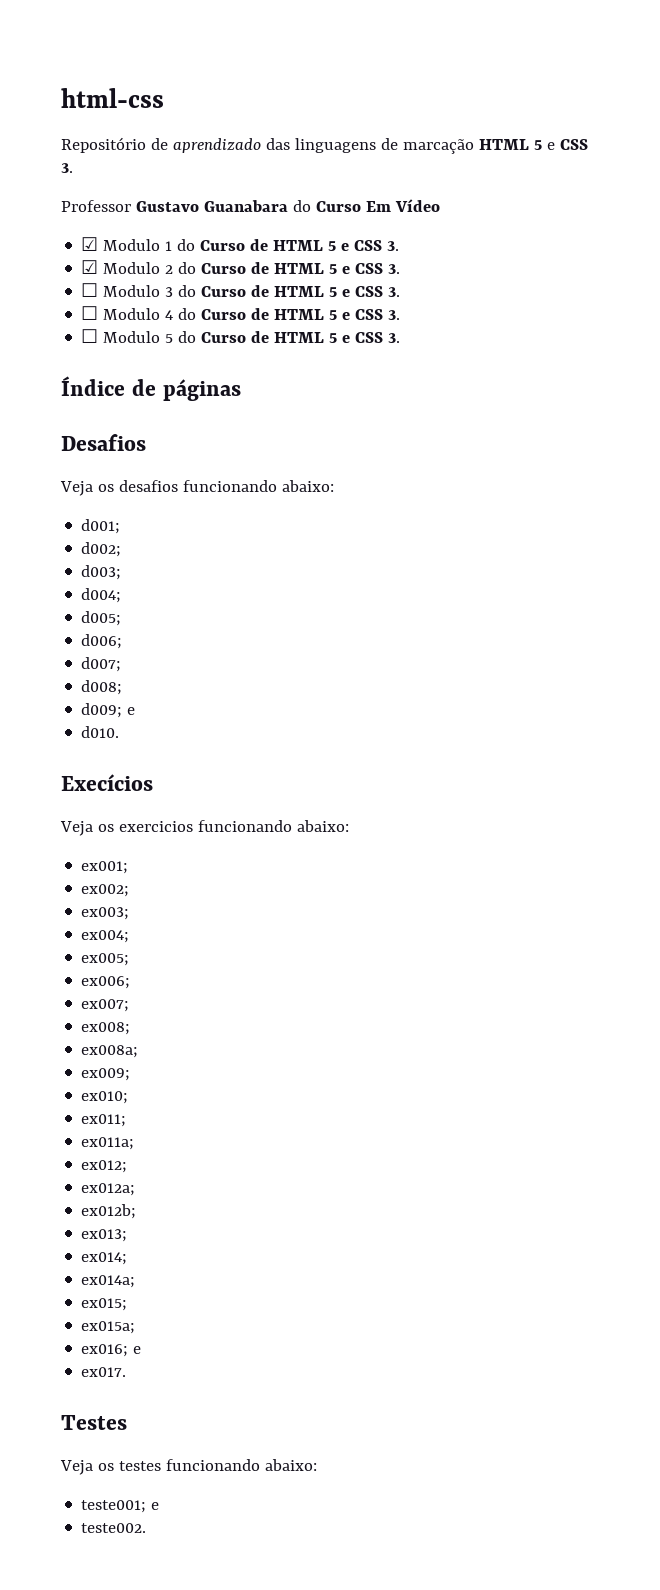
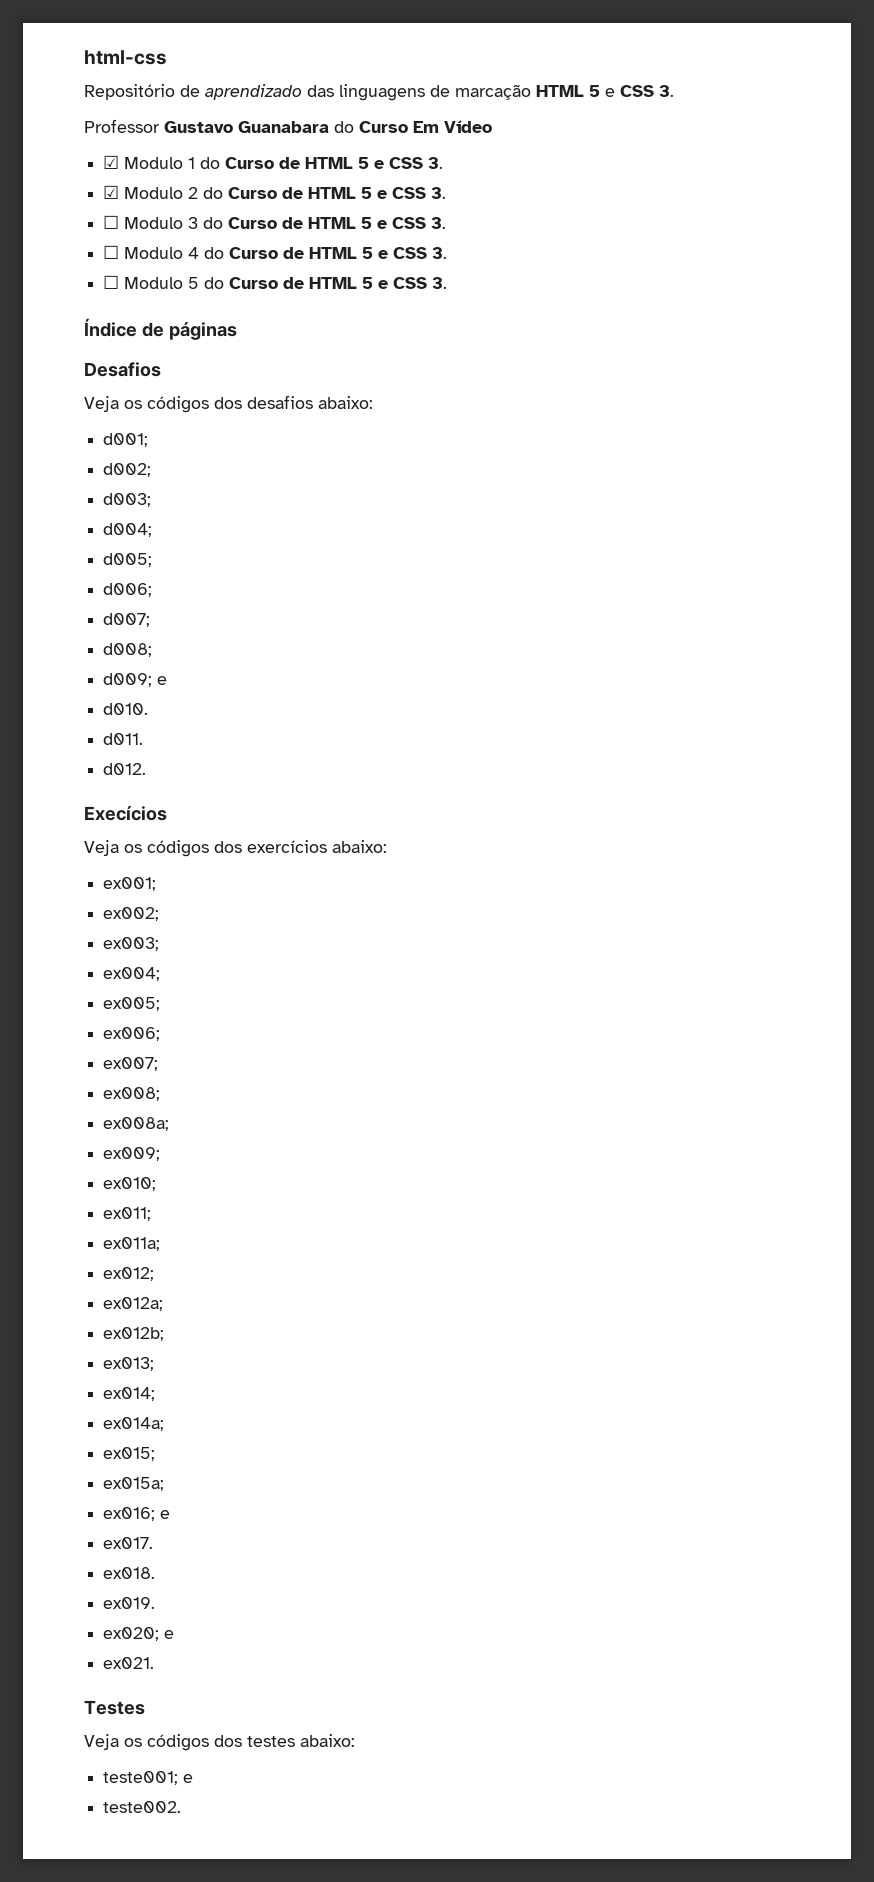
[118,480,277,492] desafios funcionando -> [147,395,313,413] códigos dos desafios
(120, 732) none -> [103,733,144,745] [103,763,147,775] // d011. // d012.
[118,820,292,832] exercicios funcionando -> [147,840,327,857] códigos dos exercícios
(127, 1372) none -> [103,1567,156,1579] [103,1597,156,1609] [103,1627,175,1641] [103,1657,155,1669] // ex018. // ex019. // ex020; e // ex021.
[118,1459,260,1471] testes funcionando -> [147,1734,295,1751] códigos dos testes

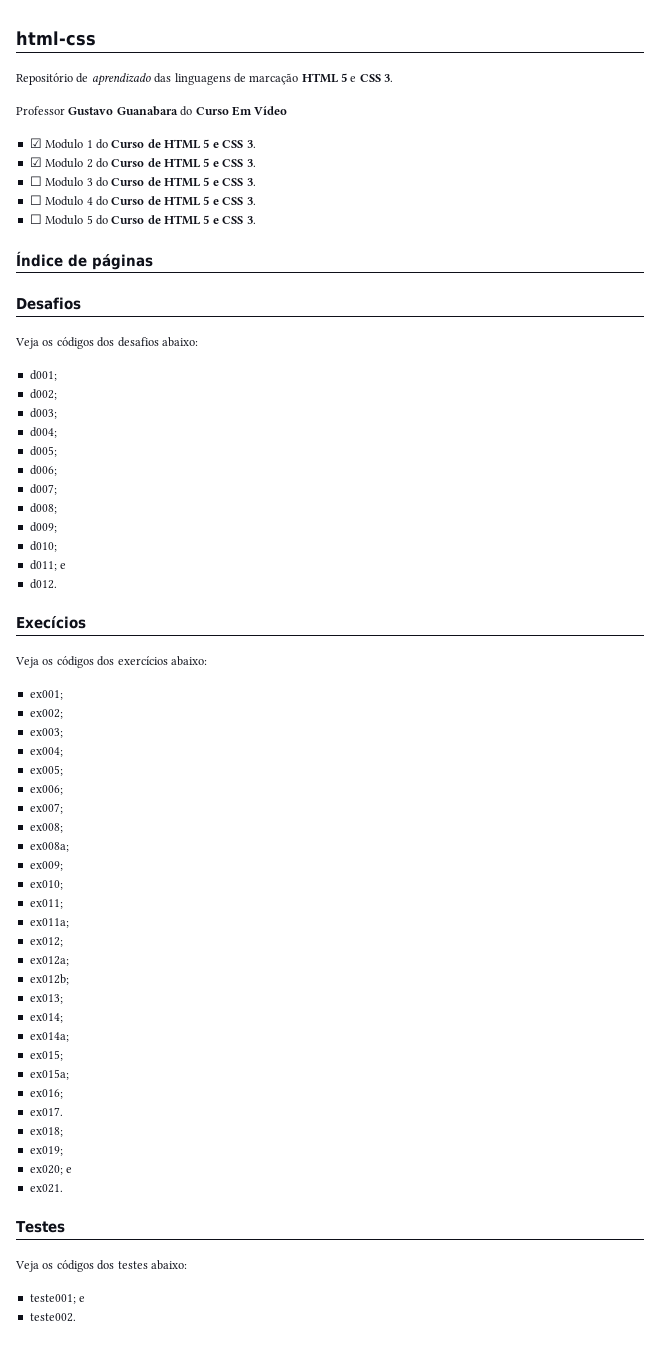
[157,676,168,685] [103,703,149,715] [103,733,144,745] e // d010. // d011. -> [29,541,57,552] [29,560,67,571] // d010; // d011; e
[160,1510,171,1519] e -> (63, 1094) none
[103,1567,156,1579] [103,1597,156,1609] ex018. // ex019. -> [29,1127,63,1137] [29,1146,63,1156] ex018; // ex019;

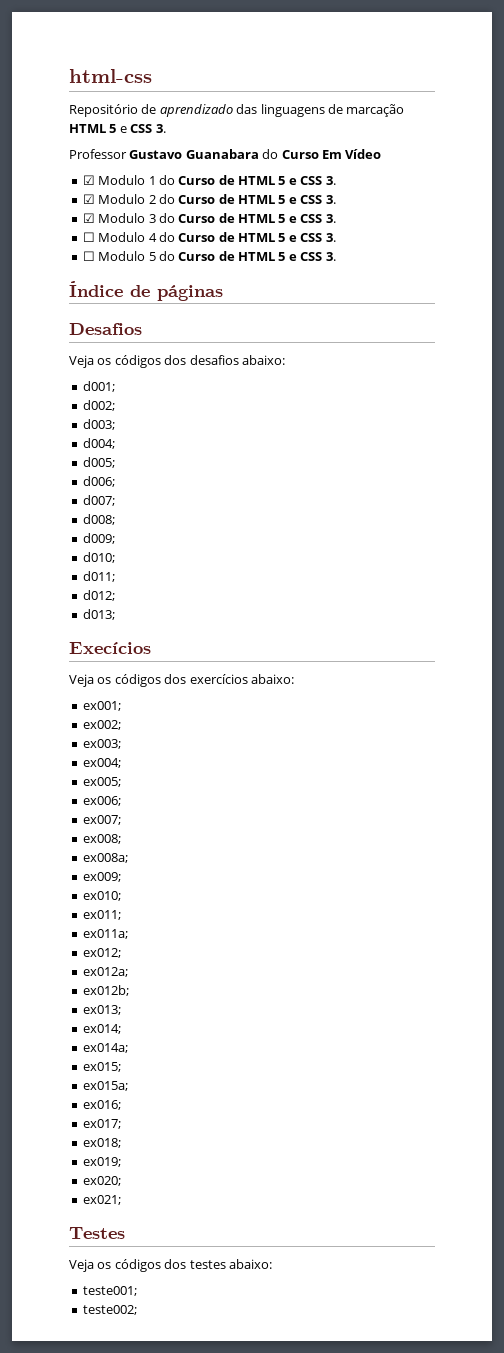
[29,176,42,186] ☐ -> [82,213,95,223] ☑
[60,563,67,569] [29,579,57,589] e // d012. -> [82,590,115,601] [82,609,115,620] // d012; // d013;
[29,1107,63,1116] ex017. -> [82,1119,121,1129] ex017;
[66,1167,73,1173] [29,1184,63,1193] e // ex021. -> [82,1195,121,1205] // ex021;
[79,1296,86,1302] [29,1313,76,1322] e // teste002. -> [82,1305,137,1315] // teste002;

